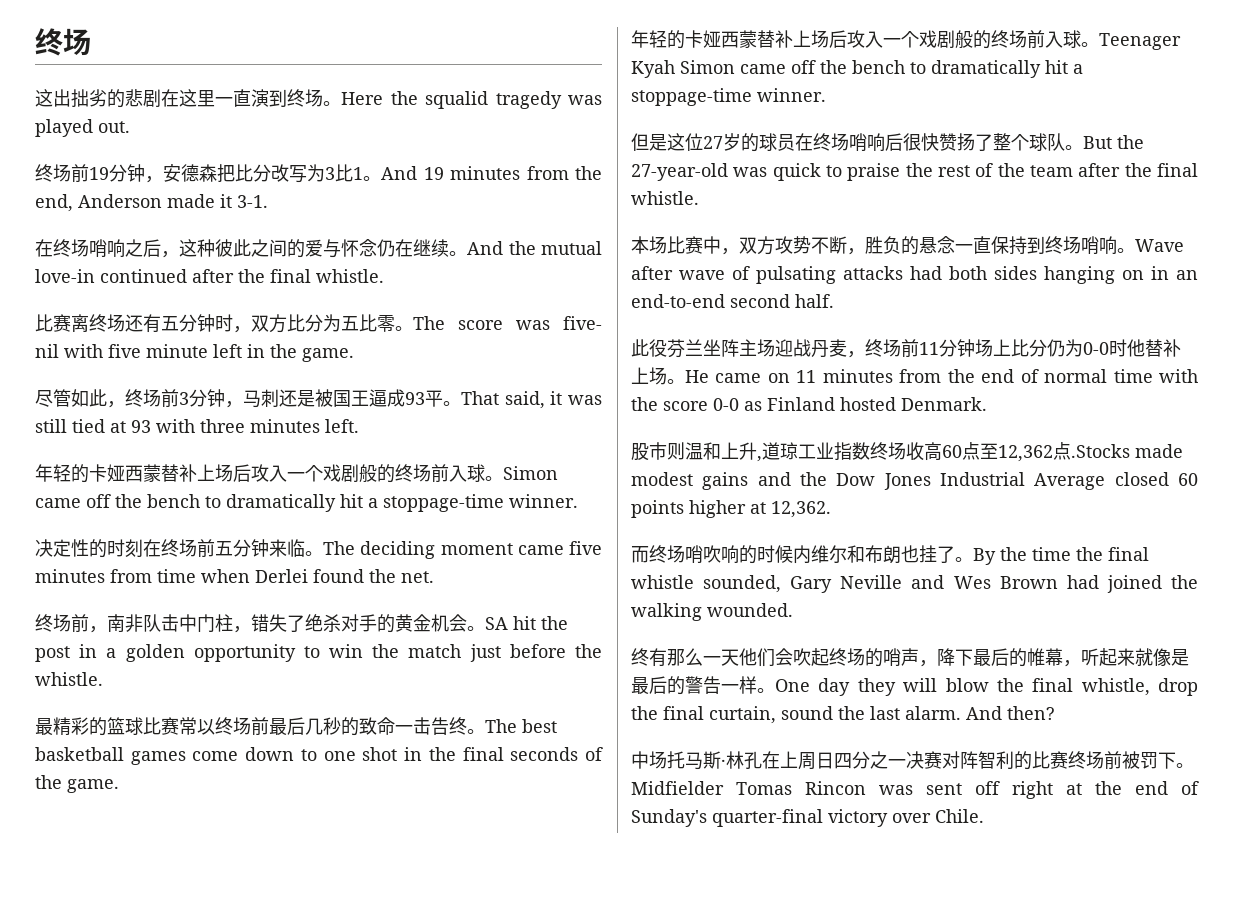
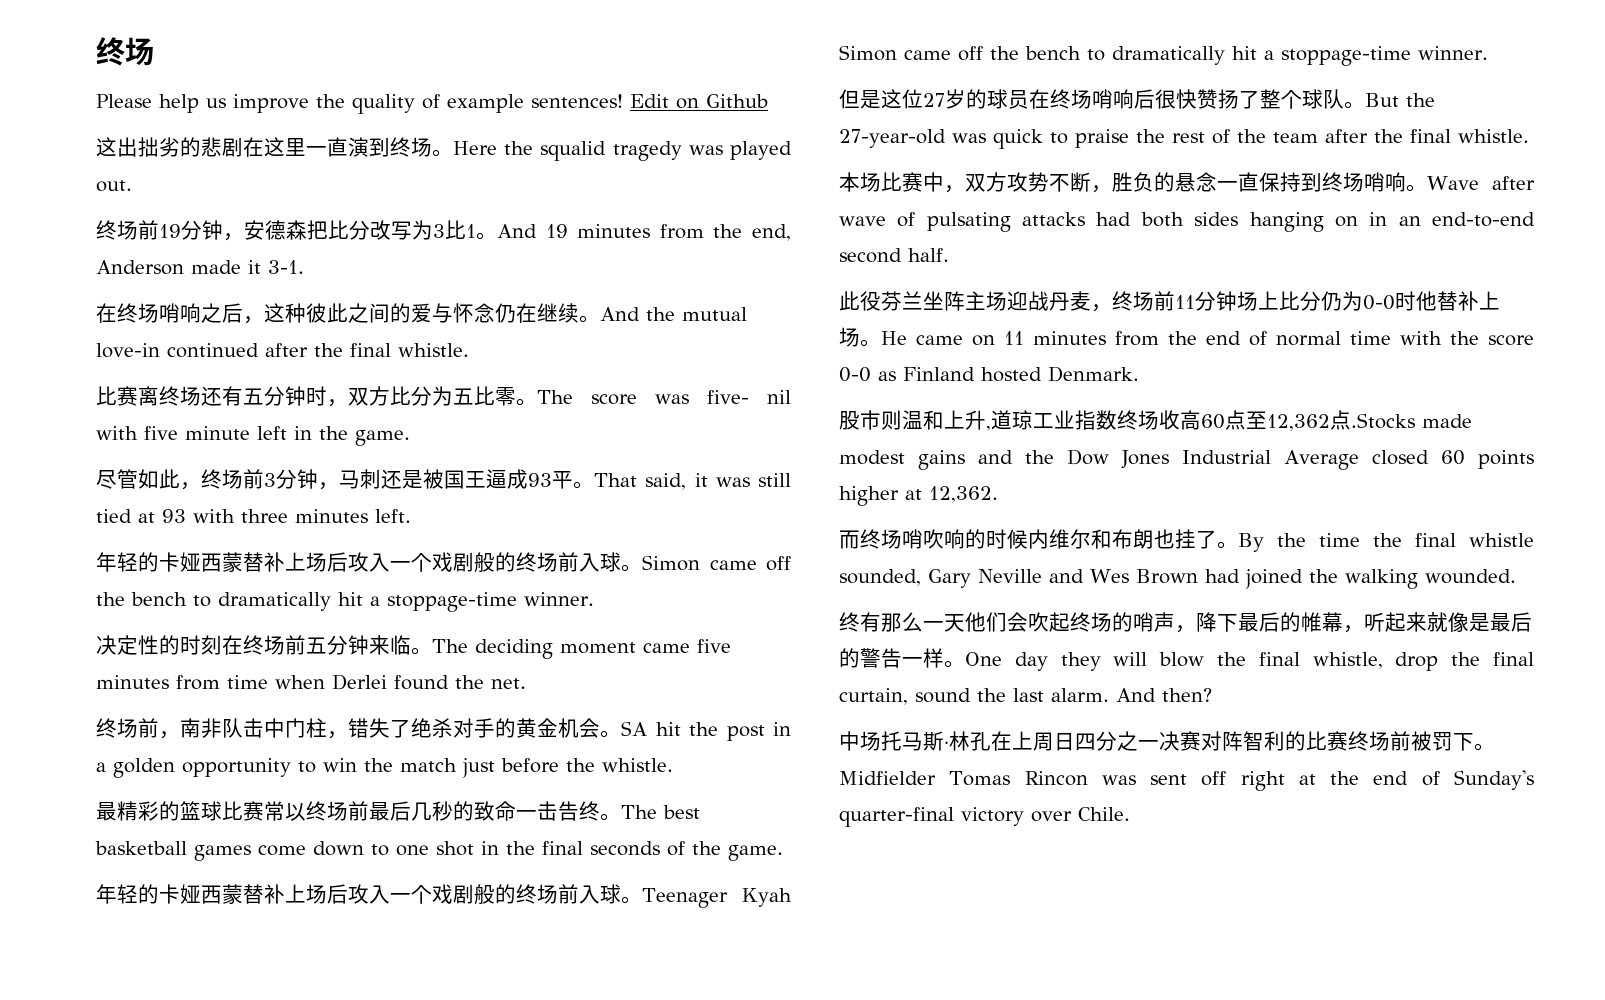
[35,28,91,56] 终场 -> [96,37,154,66] [96,94,768,114] 终场 // Please help us improve the quality of example sentences! Edit on Github

